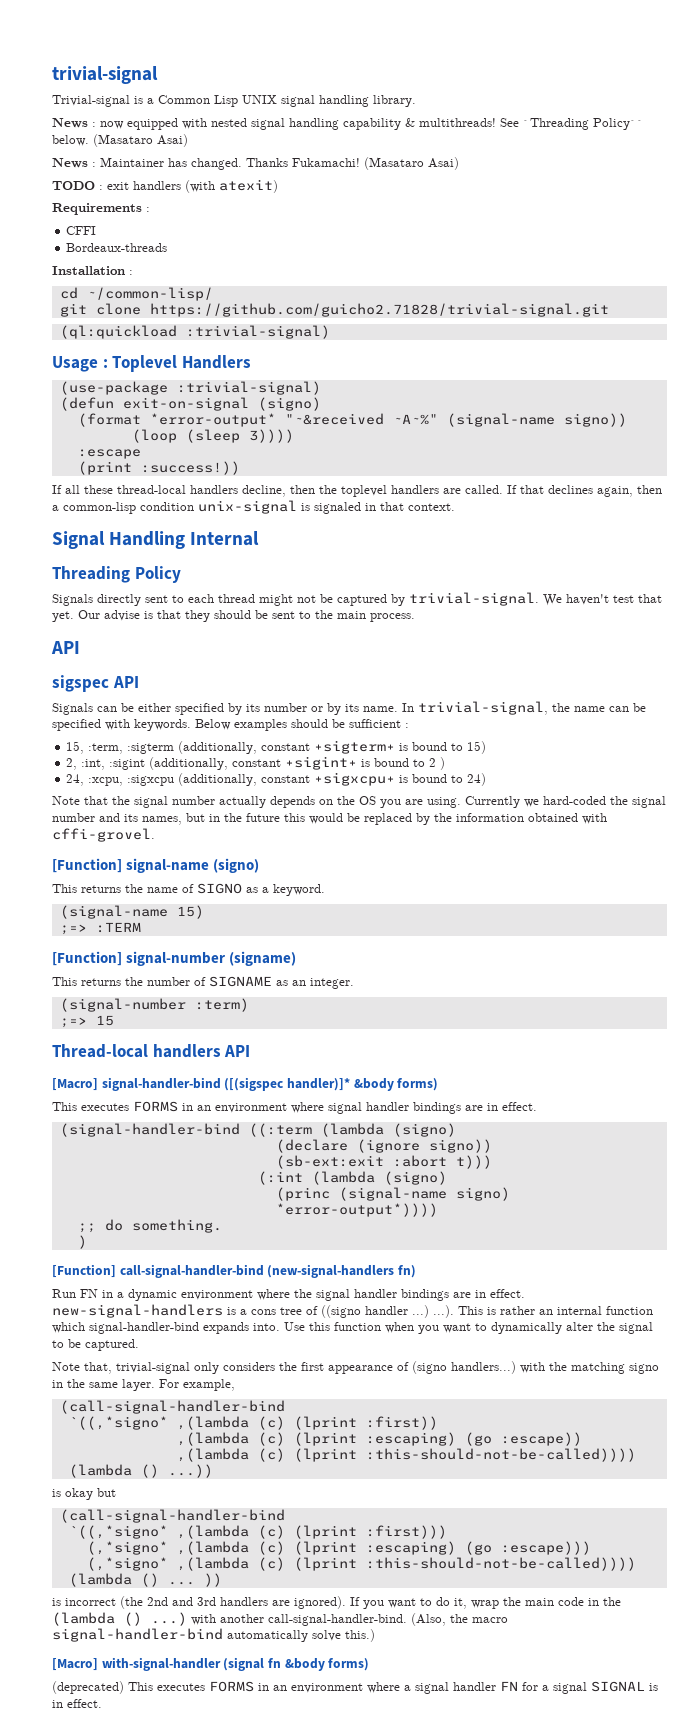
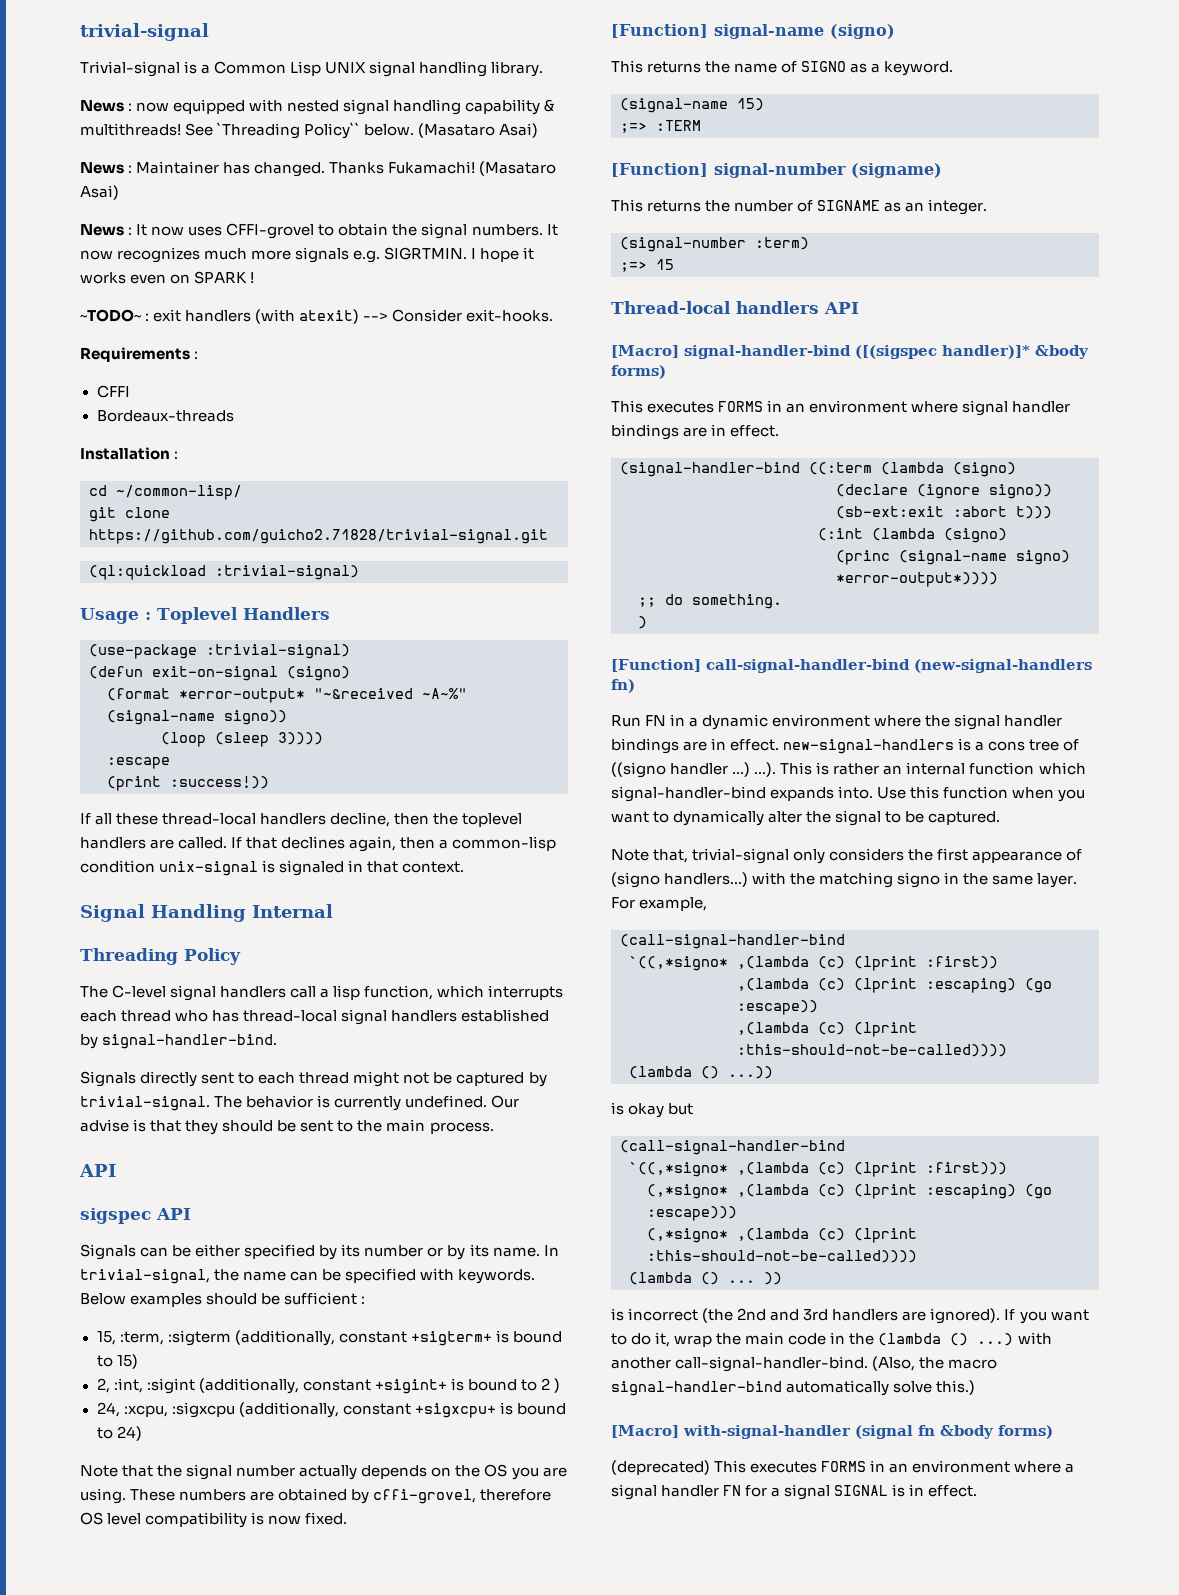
[52,181,95,190] TODO -> [80,223,558,239] [80,247,535,263] [80,271,255,284] [80,309,142,322] News : It now uses CFFI-grovel to obtain the signal numbers. It now recognizes much more signals e.g. SIGRTMIN. I hope it works even on SPARK ! // ~TODO~
(278, 186) none -> [363,309,554,322] --> Consider exit-hooks.
(181, 574) none -> [80,985,564,1001] [80,1009,550,1025] [80,1034,278,1049] // The C-level signal handlers call a lisp function, which interrupts each thread who has thread-local signal handlers established by signal-handler-bind.
[543,594,662,606] [52,611,74,622] We haven't test that yet. -> [214,1095,488,1111] The behavior is currently undefined.
[465,796,666,808] [52,813,607,825] [52,828,155,842] Currently we hard-coded the signal number and its names, but in the future this would be replaced by the information obtained with cffi-grovel. -> [130,1488,552,1504] [80,1512,348,1528] These numbers are obtained by cffi-grovel, therefore OS level compatibility is now fixed.

